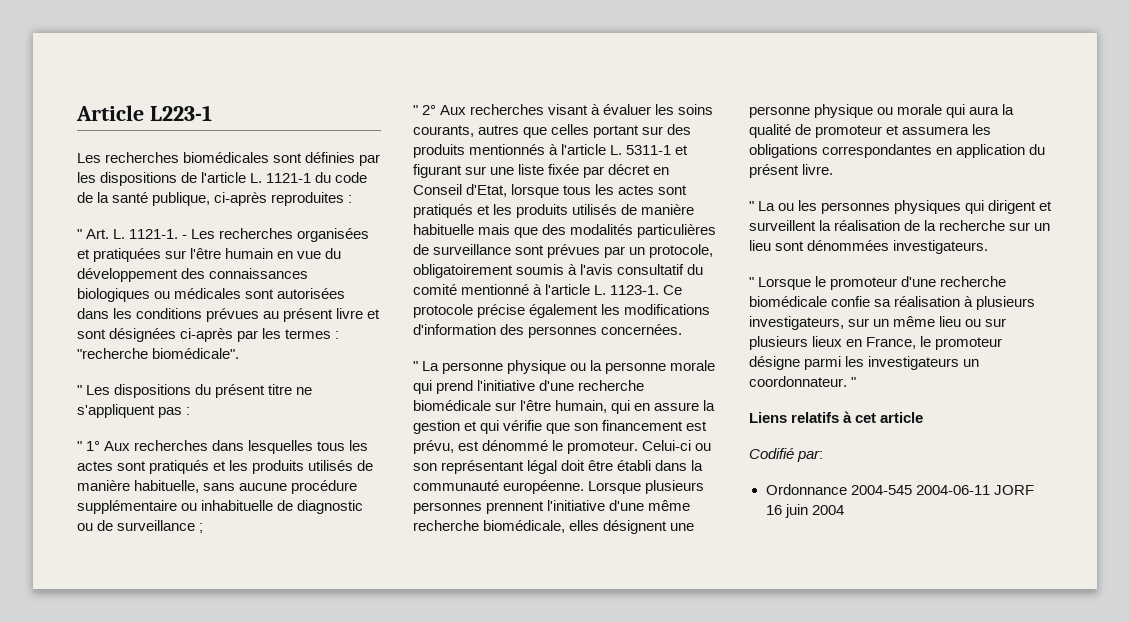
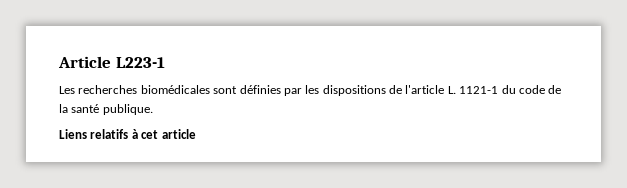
[152,192,353,206] [77,228,370,242] [77,248,342,262] [77,268,309,282] [77,288,346,302] [77,308,381,322] [77,328,340,342] [77,348,240,359] [77,384,313,398] [77,404,191,418] [77,440,369,454] [77,460,374,474] [77,480,358,494] [77,500,364,514] [77,520,204,533] [413,104,714,115] [413,124,692,138] [413,144,689,158] [413,164,670,178] [413,184,688,198] [413,204,695,218] [413,224,717,238] [413,244,714,258] [413,264,704,278] [413,284,683,295] [413,304,711,318] [413,324,683,338] [413,360,716,374] [413,380,645,394] [413,400,716,414] [413,420,708,434] [413,440,712,454] [413,460,704,474] [413,480,705,494] [413,500,691,514] [413,520,695,534] [749,104,1015,118] [749,124,992,138] [749,144,1046,158] [749,164,834,178] [749,200,1053,214] [749,220,1051,231] [749,240,989,254] [749,276,1007,290] [749,296,1036,310] [749,316,1007,330] [749,336,1003,350] [749,356,980,370] [749,376,857,387] publique, ci-après reproduites : // " Art. L. 1121-1. - Les recherches organisées et pratiquées sur l'être humain en vue du développement des connaissances biologiques ou médicales sont autorisées dans les conditions prévues au présent livre et sont désignées ci-après par les termes : "recherche biomédicale". // " Les dispositions du présent titre ne s'appliquent pas : // " 1° Aux recherches dans lesquelles tous les actes sont pratiqués et les produits utilisés de manière habituelle, sans aucune procédure supplémentaire ou inhabituelle de diagnostic ou de surveillance ; // " 2° Aux recherches visant à évaluer les soins courants, autres que celles portant sur des produits mentionnés à l'article L. 5311-1 et figurant sur une liste fixée par décret en Conseil d'Etat, lorsque tous les actes sont pratiqués et les produits utilisés de manière habituelle mais que des modalités particulières de surveillance sont prévues par un protocole, obligatoirement soumis à l'avis consultatif du comité mentionné à l'article L. 1123-1. Ce protocole précise également les modifications d'information des personnes concernées. // " La personne physique ou la personne morale qui prend l'initiative d'une recherche biomédicale sur l'être humain, qui en assure la gestion et qui vérifie que son financement est prévu, est dénommé le promoteur. Celui-ci ou son représentant légal doit être établi dans la communauté européenne. Lorsque plusieurs personnes prennent l'initiative d'une même recherche biomédicale, elles désignent une personne physique ou morale qui aura la qualité de promoteur et assumera les obligations correspondantes en application du présent livre. // " La ou les personnes physiques qui dirigent et surveillent la réalisation de la recherche sur un lieu sont dénommées investigateurs. // " Lorsque le promoteur d'une recherche biomédicale confie sa réalisation à plusieurs investigateurs, sur un même lieu ou sur plusieurs lieux en France, le promoteur désigne parmi les investigateurs un coordonnateur. " -> [102,104,153,115] publique.
[749,448,824,462] [765,484,1034,495] [765,504,844,518] // Codifié par: // Ordonnance 2004-545 2004-06-11 JORF 16 juin 2004 -> (196, 134) none

